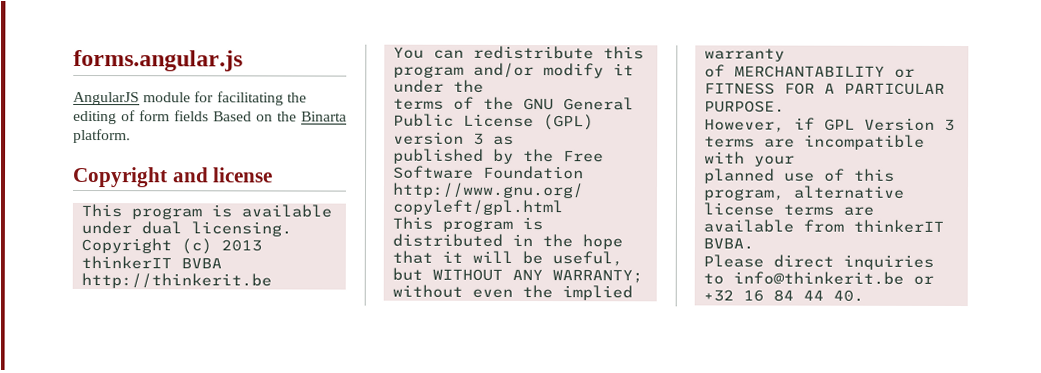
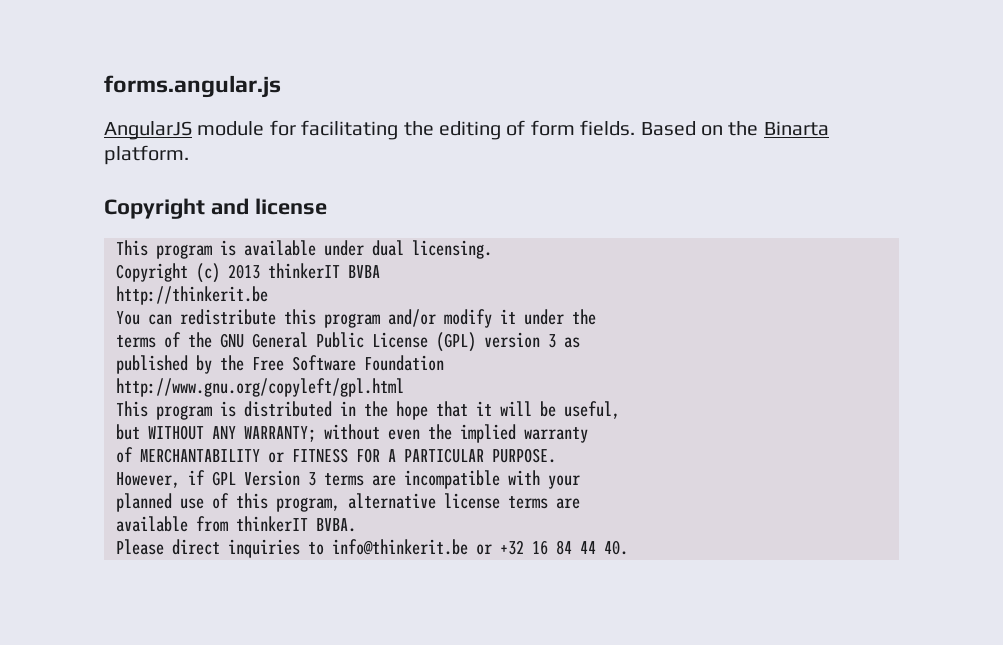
[174,110,209,122] fields -> [580,120,636,136] fields.

